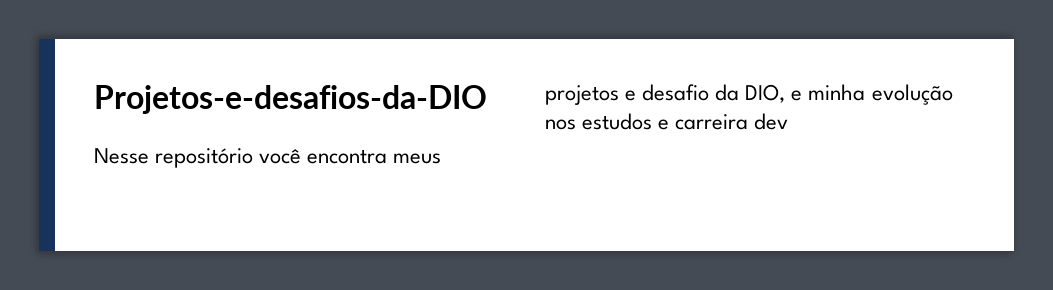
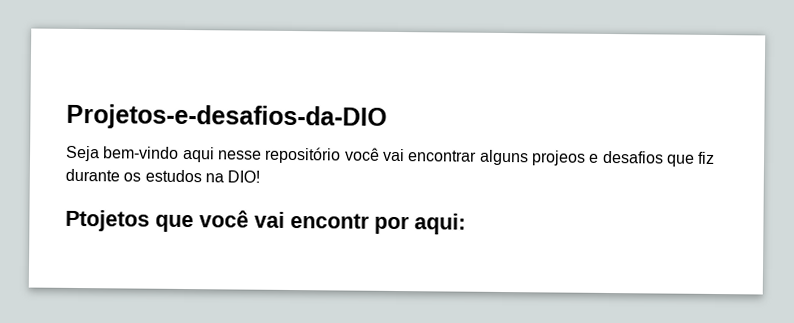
[94,148,442,168] [545,84,953,105] [545,113,789,130] Nesse repositório você encontra meus projetos e desafio da DIO, e minha evolução nos estudos e carreira dev -> [65,145,716,167] [65,168,261,183] [65,209,466,235] Seja bem-vindo aqui nesse repositório você vai encontrar alguns projeos e desafios que fiz durante os estudos na DIO! // Ptojetos que você vai encontr por aqui:

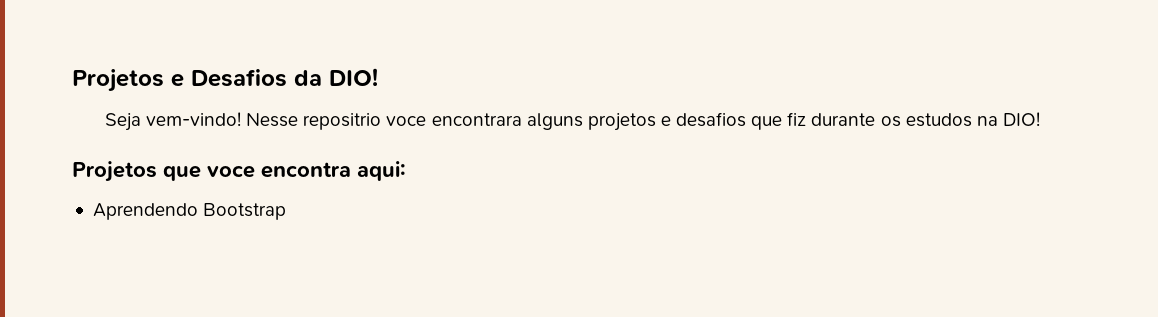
[66,103,387,131] [65,145,586,166] Projetos-e-desafios-da-DIO // Seja bem-vindo aqui nesse repositório você vai encontrar alguns projeos -> [72,68,378,92] [104,112,656,131] Projetos e Desafios da DIO! // Seja vem-vindo! Nesse repositrio voce encontrara alguns projetos
[65,209,410,235] Ptojetos que você vai encontr por -> [72,161,351,182] Projetos que voce encontra
(466, 224) none -> [92,203,287,220] // Aprendendo Bootstrap

